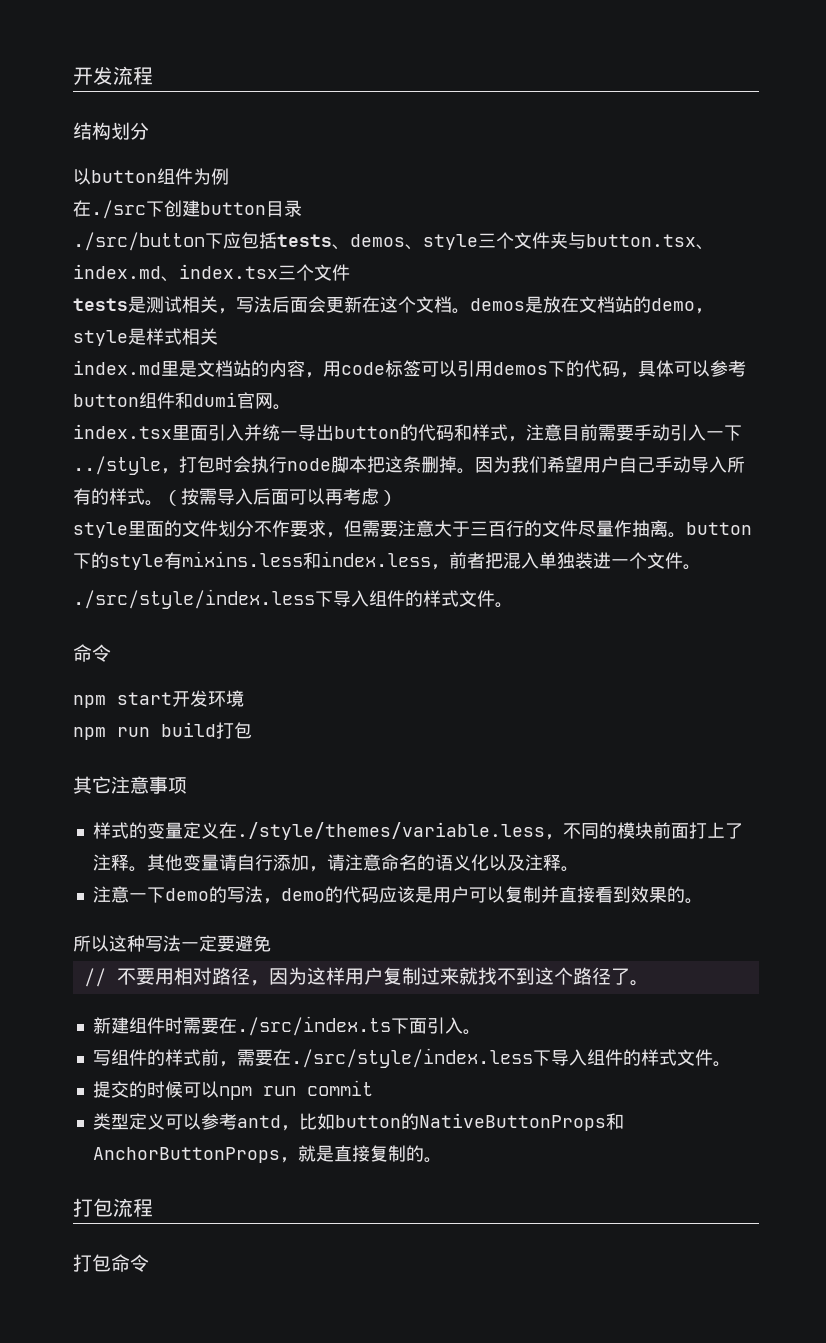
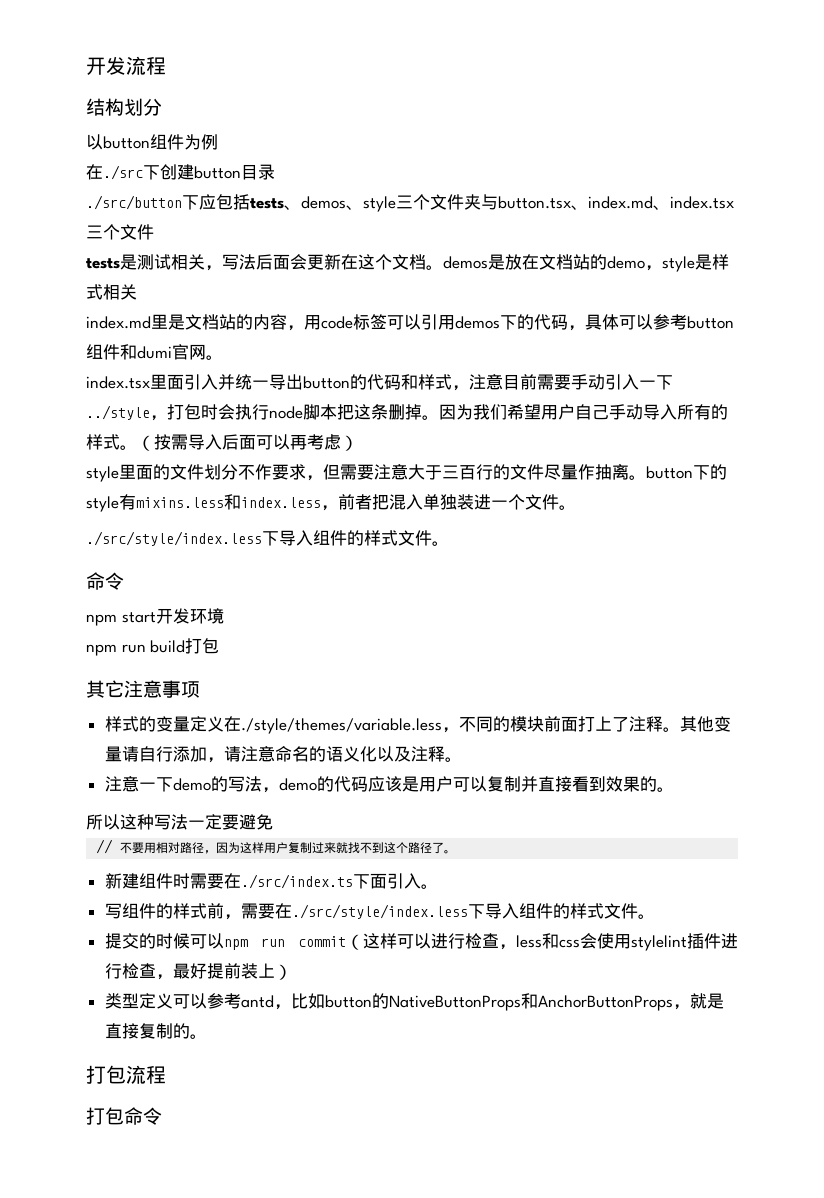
(373, 1088) none -> [345,933,738,951] [104,963,292,980] （这样可以进行检查，less和css会使用stylelint插件进行检查，最好提前装上）

